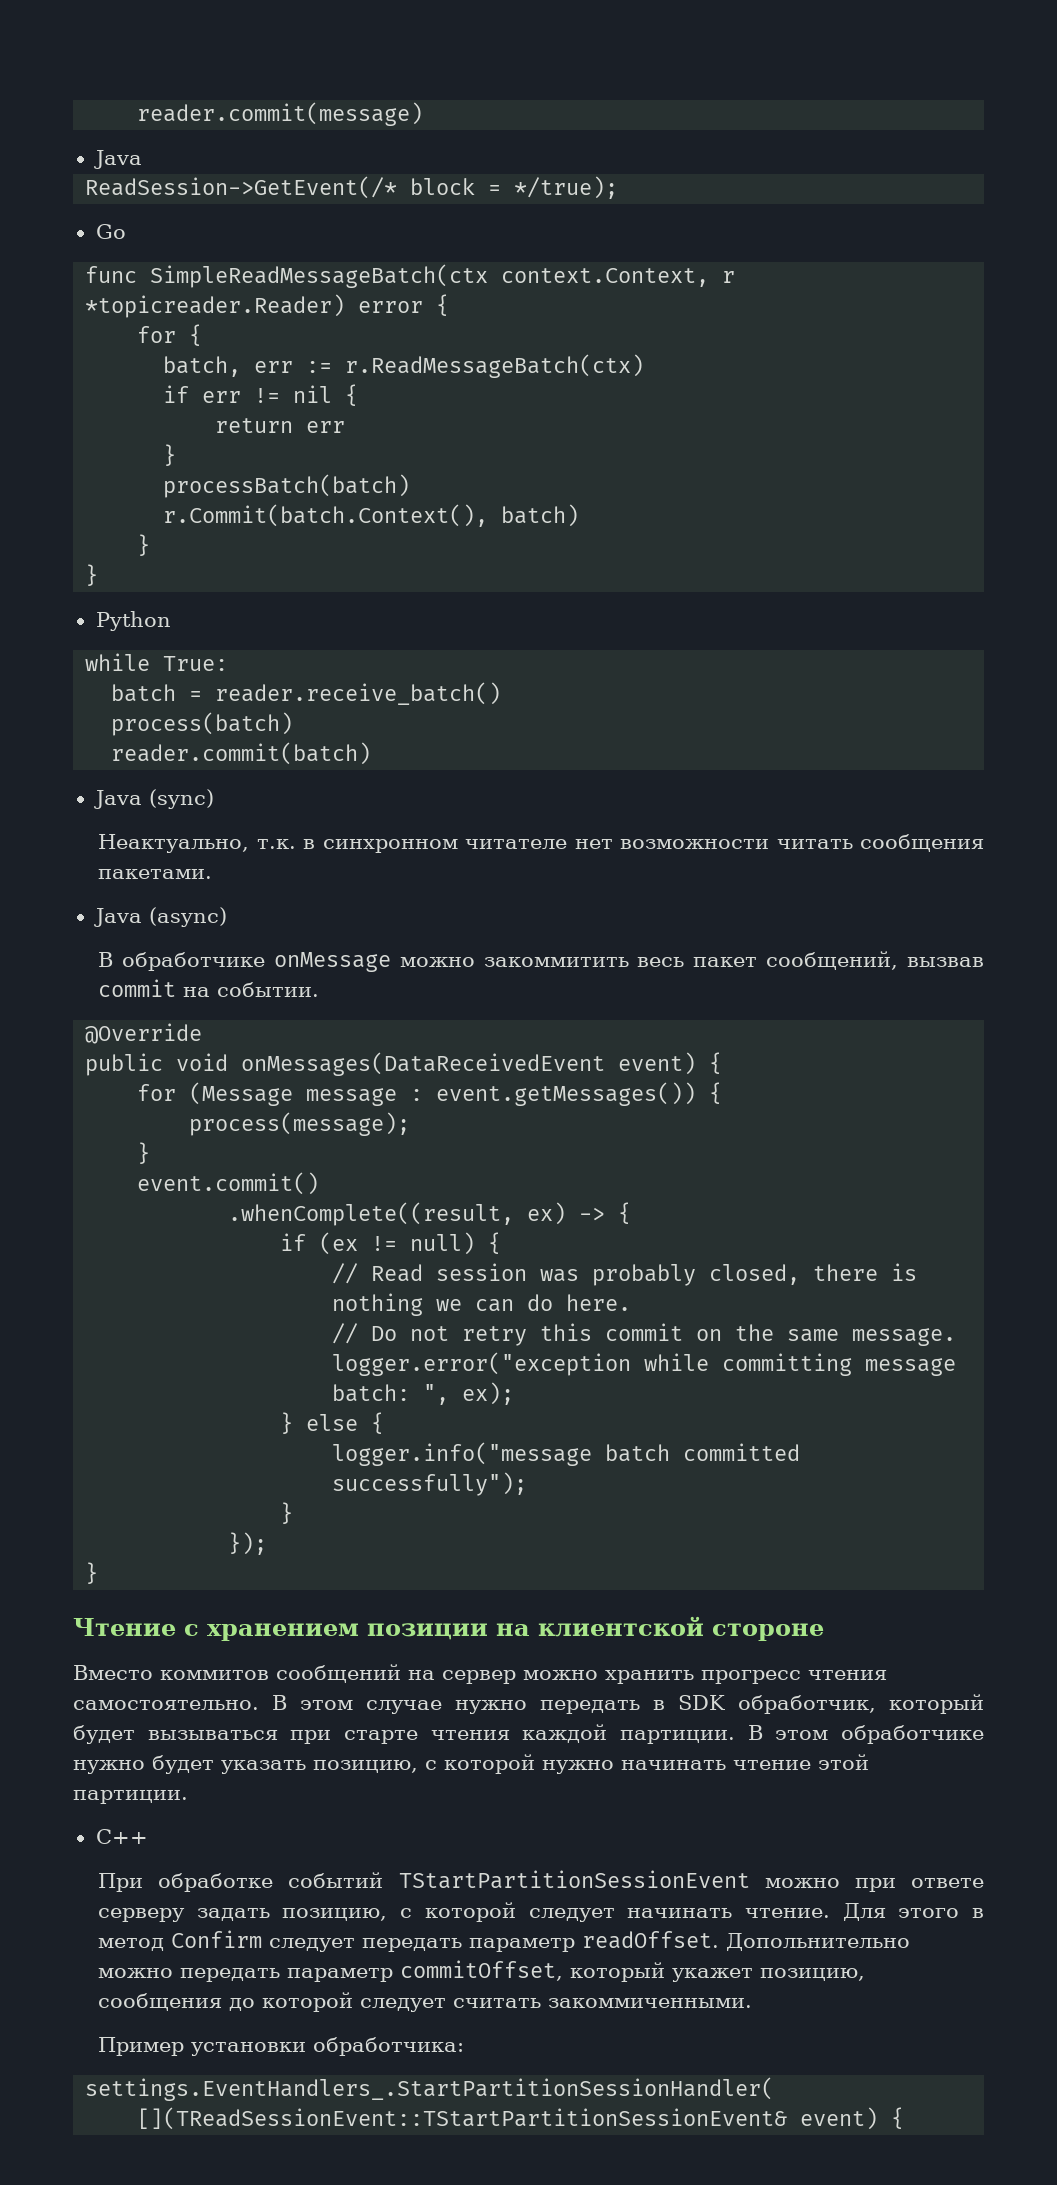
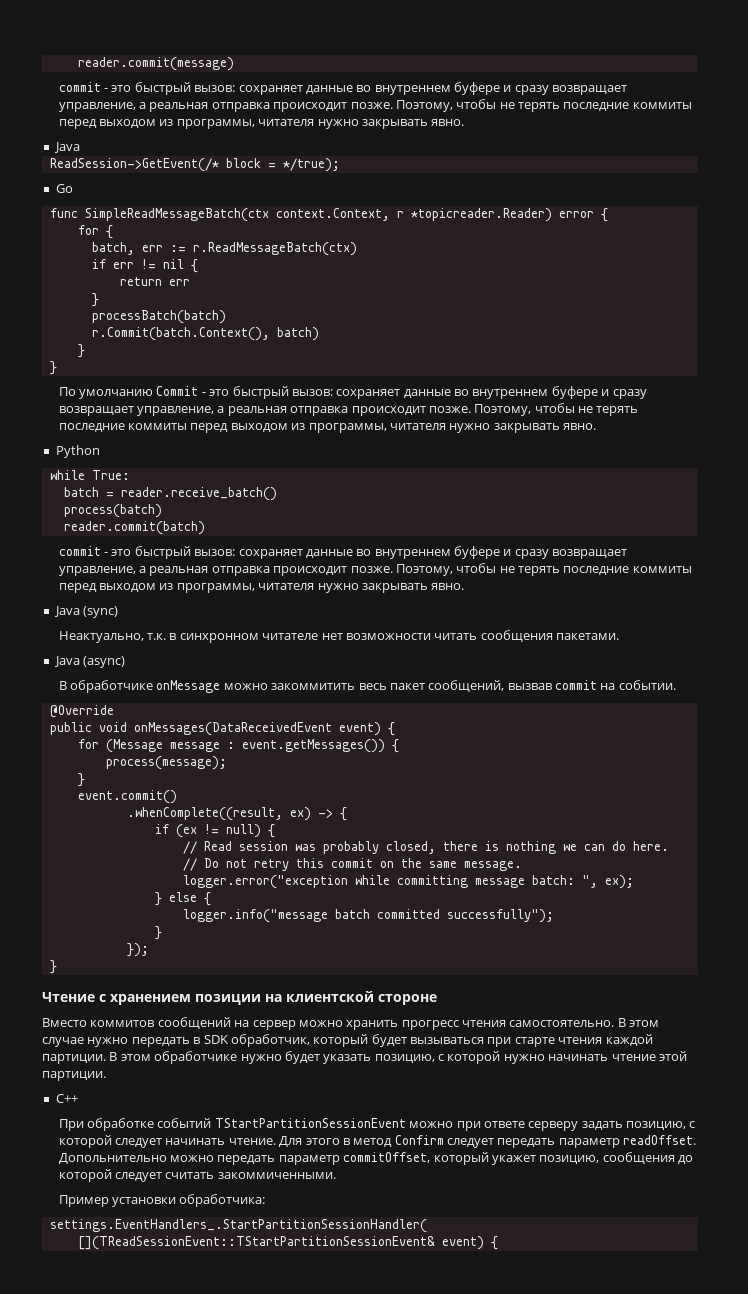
(424, 114) none -> [58,82,628,95] [58,99,692,112] [58,119,465,129] // commit - это быстрый вызов: сохраняет данные во внутреннем буфере и сразу возвращает управление, а реальная отправка происходит позже. Поэтому, чтобы не терять последние коммиты перед выходом из программы, читателя нужно закрывать явно.
(99, 575) none -> [58,386,647,399] [58,403,639,416] [58,423,597,433] // По умолчанию Commit - это быстрый вызов: сохраняет данные во внутреннем буфере и сразу возвращает управление, а реальная отправка происходит позже. Поэтому, чтобы не терять последние коммиты перед выходом из программы, читателя нужно закрывать явно.
(372, 753) none -> [58,546,628,559] [58,563,692,576] [58,583,465,593] // commit - это быстрый вызов: сохраняет данные во внутреннем буфере и сразу возвращает управление, а реальная отправка происходит позже. Поэтому, чтобы не терять последние коммиты перед выходом из программы, читателя нужно закрывать явно.

